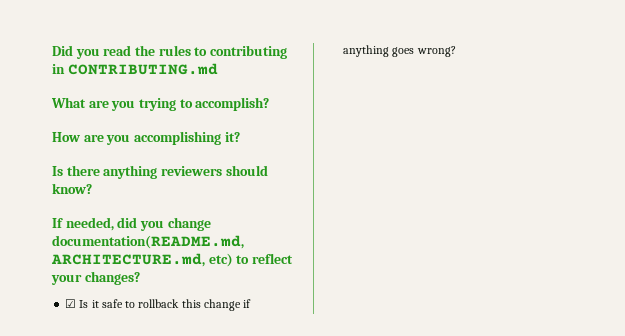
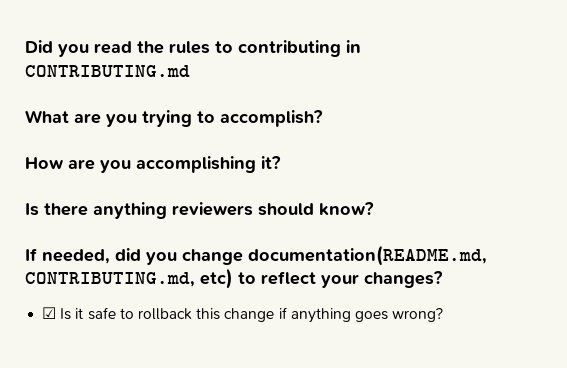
[51,253,205,267] ARCHITECTURE.md, -> [25,272,195,287] CONTRIBUTING.md,

